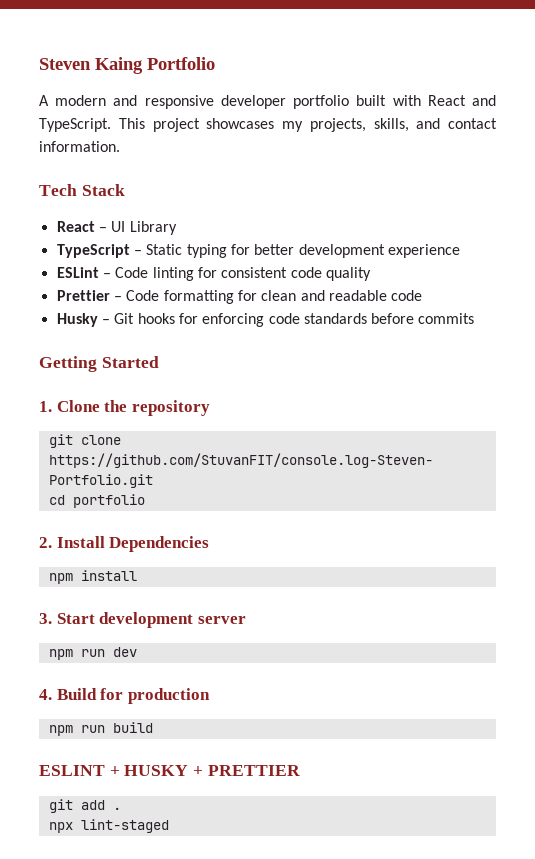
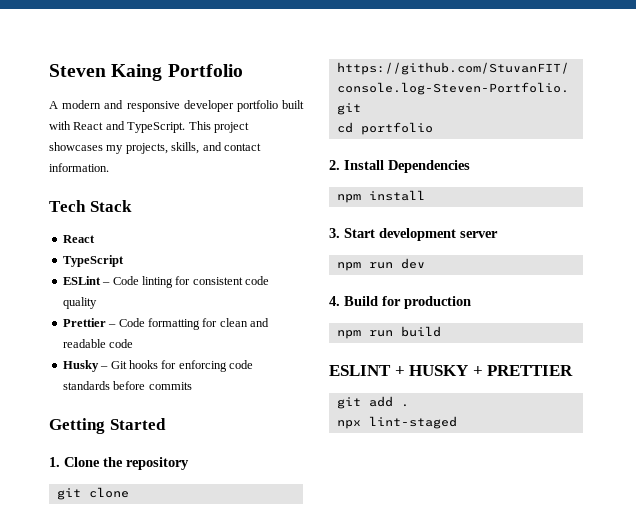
[98,221,177,235] [56,244,460,258] – UI Library // TypeScript – Static typing for better development experience -> [62,255,124,267] // TypeScript

